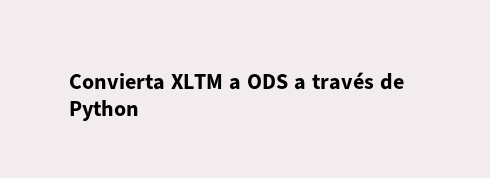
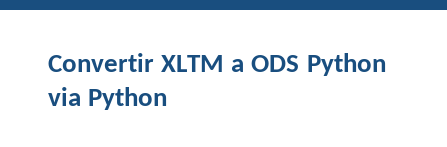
[69,73,165,90] Convierta -> [48,53,154,72] Convertir
[293,72,404,90] a través de -> [306,53,386,76] [48,87,81,106] Python via

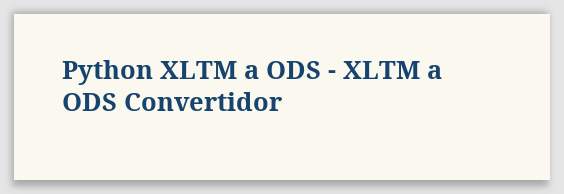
[48,53,386,76] [48,87,168,110] Convertir XLTM a ODS Python via Python -> [62,60,442,85] [62,92,282,111] Python XLTM a ODS - XLTM a ODS Convertidor

